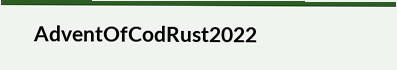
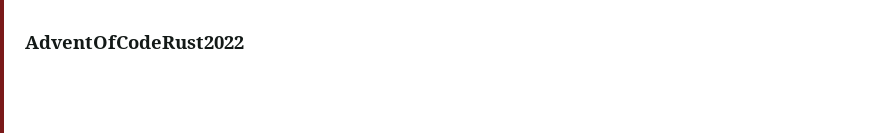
[32,25,258,43] AdventOfCodRust2022 -> [25,35,244,49] AdventOfCodeRust2022

